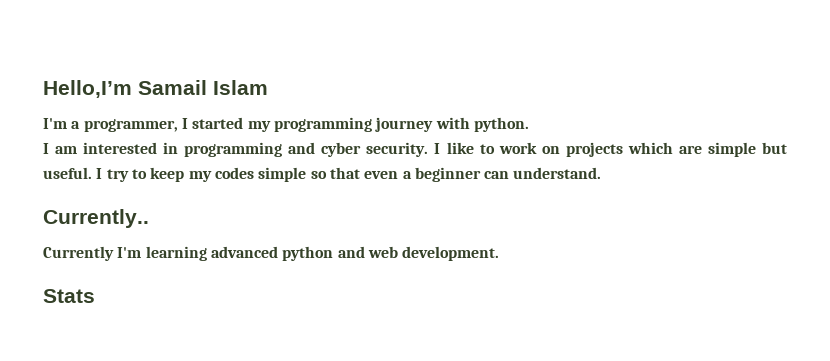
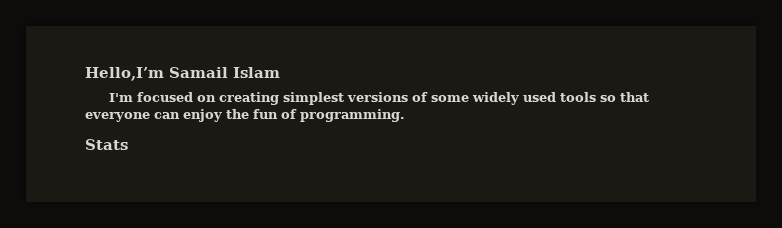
[71,117,529,132] [43,142,787,157] [43,167,602,182] [43,209,149,228] [43,246,500,261] a programmer, I started my programming journey with python. // I am interested in programming and cyber security. I like to work on projects which are simple but useful. I try to keep my codes simple so that even a beginner can understand. // Currently.. // Currently I'm learning advanced python and web development. -> [137,92,650,105] [85,109,405,122] focused on creating simplest versions of some widely used tools so that everyone can enjoy the fun of programming.

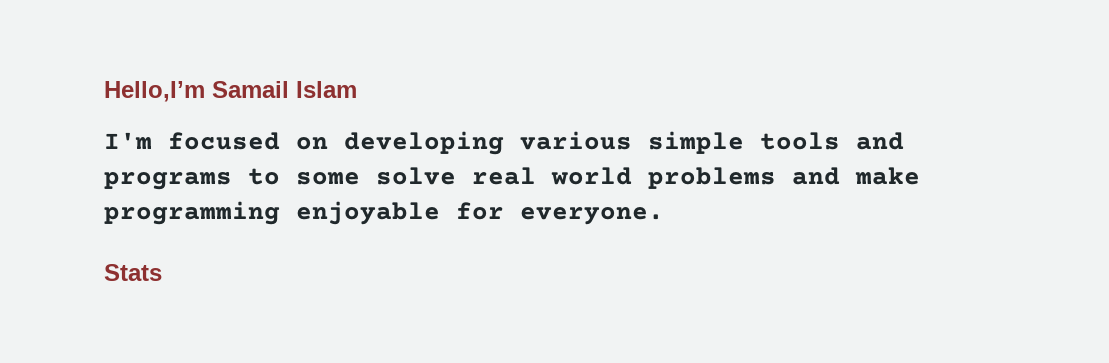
[219,92,650,105] [85,109,405,122] creating simplest versions of some widely used tools so that everyone can enjoy the fun of programming. -> [344,131,904,155] [104,167,920,190] [104,201,664,225] developing various simple tools and programs to some solve real world problems and make programming enjoyable for everyone.

